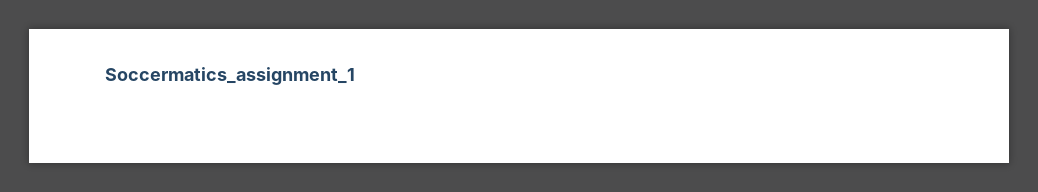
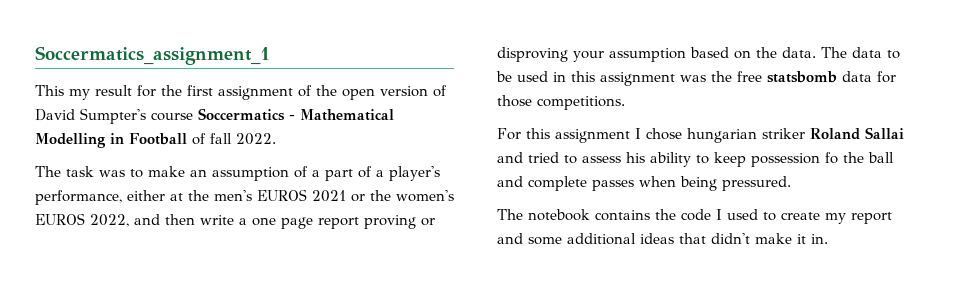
(355, 76) none -> [35,85,447,100] [35,108,394,124] [35,133,276,148] [35,166,440,181] [35,189,454,205] [35,213,435,229] [497,47,900,62] [496,71,896,86] [497,95,625,110] [497,127,904,143] [497,152,894,167] [497,176,791,191] [497,209,892,224] [497,233,828,245] // This my result for the first assignment of the open version of David Sumpter's course Soccermatics - Mathematical Modelling in Football of fall 2022. // The task was to make an assumption of a part of a player's performance, either at the men's EUROS 2021 or the women's EUROS 2022, and then write a one page report proving or disproving your assumption based on the data. The data to be used in this assignment was the free statsbomb data for those competitions. // For this assignment I chose hungarian striker Roland Sallai and tried to assess his ability to keep possession fo the ball and complete passes when being pressured. // The notebook contains the code I used to create my report and some additional ideas that didn't make it in.

